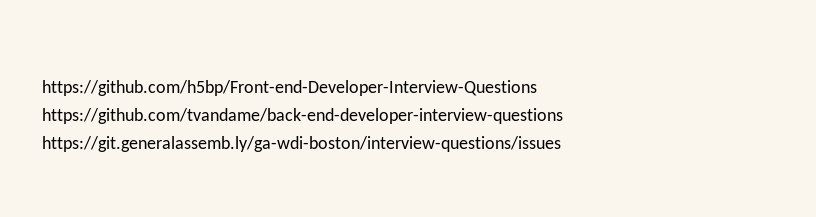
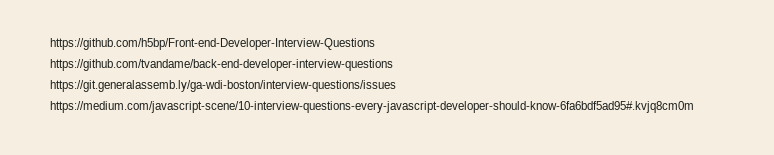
(561, 144) none -> [50,101,694,113] // https://medium.com/javascript-scene/10-interview-questions-every-javascript-developer-should-know-6fa6bdf5ad95#.kvjq8cm0m

